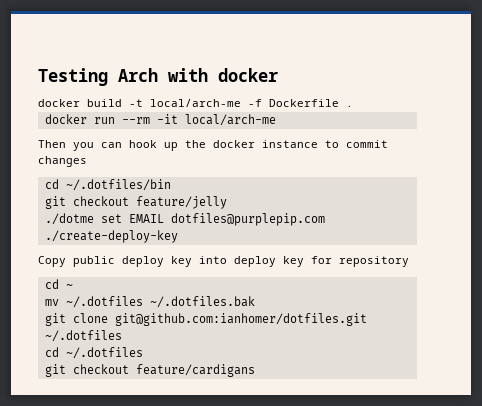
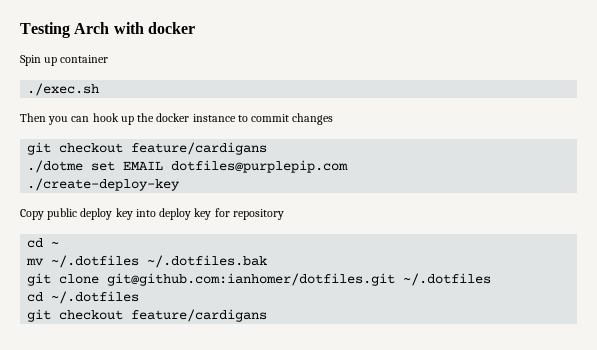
[38,99,353,107] [44,114,276,126] docker build -t local/arch-me -f Dockerfile . // docker run --rm -it local/arch-me -> [20,55,109,66] [27,83,100,96] Spin up container // ./exec.sh
[44,179,171,191] [44,196,227,209] // cd ~/.dotfiles/bin // git checkout feature/jelly -> [27,142,268,155] // git checkout feature/cardigans

